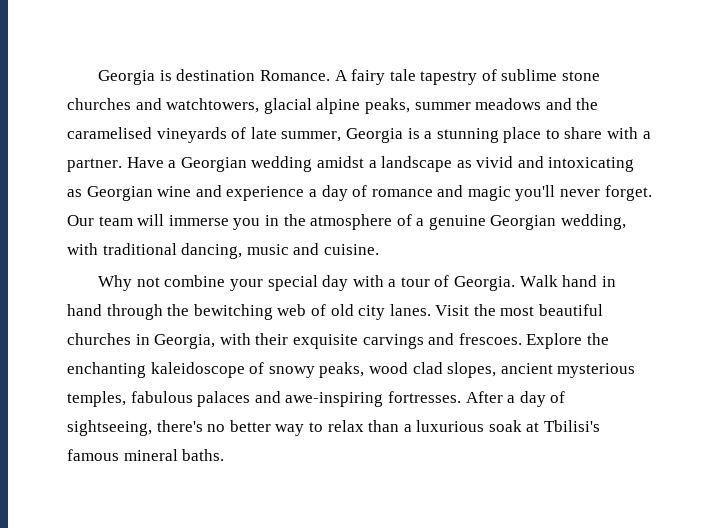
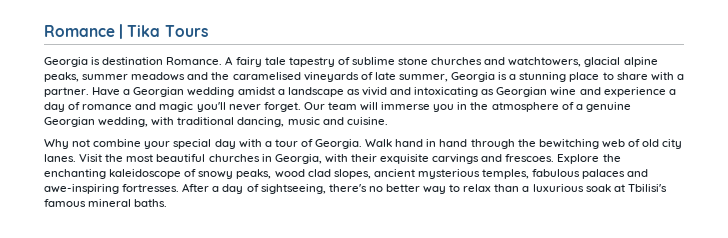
(98, 77) none -> [44,24,208,39] Romance | Tika Tours //

